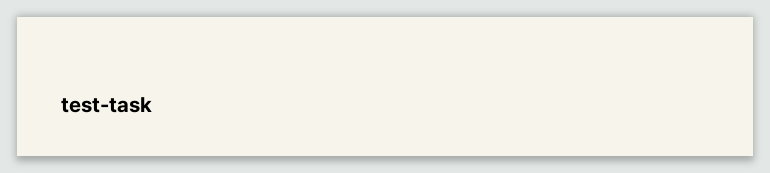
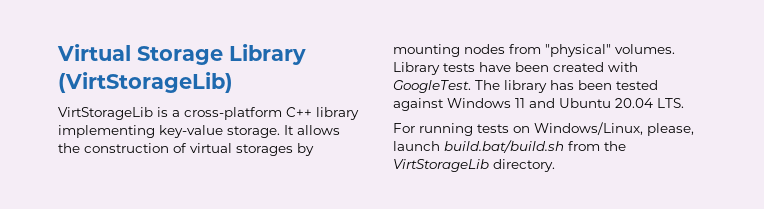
[61,97,152,113] test-task -> [57,44,306,65] [58,72,233,93] [58,107,359,120] [58,125,340,138] [58,143,314,156] [393,44,675,57] [393,62,638,75] [393,80,658,93] [393,98,684,111] [393,122,694,136] [393,140,626,153] [393,159,555,172] Virtual Storage Library (VirtStorageLib) // VirtStorageLib is a cross-platform C++ library implementing key-value storage. It allows the construction of virtual storages by mounting nodes from "physical" volumes. Library tests have been created with GoogleTest. The library has been tested against Windows 11 and Ubuntu 20.04 LTS. // For running tests on Windows/Linux, please, launch build.bat/build.sh from the VirtStorageLib directory.

